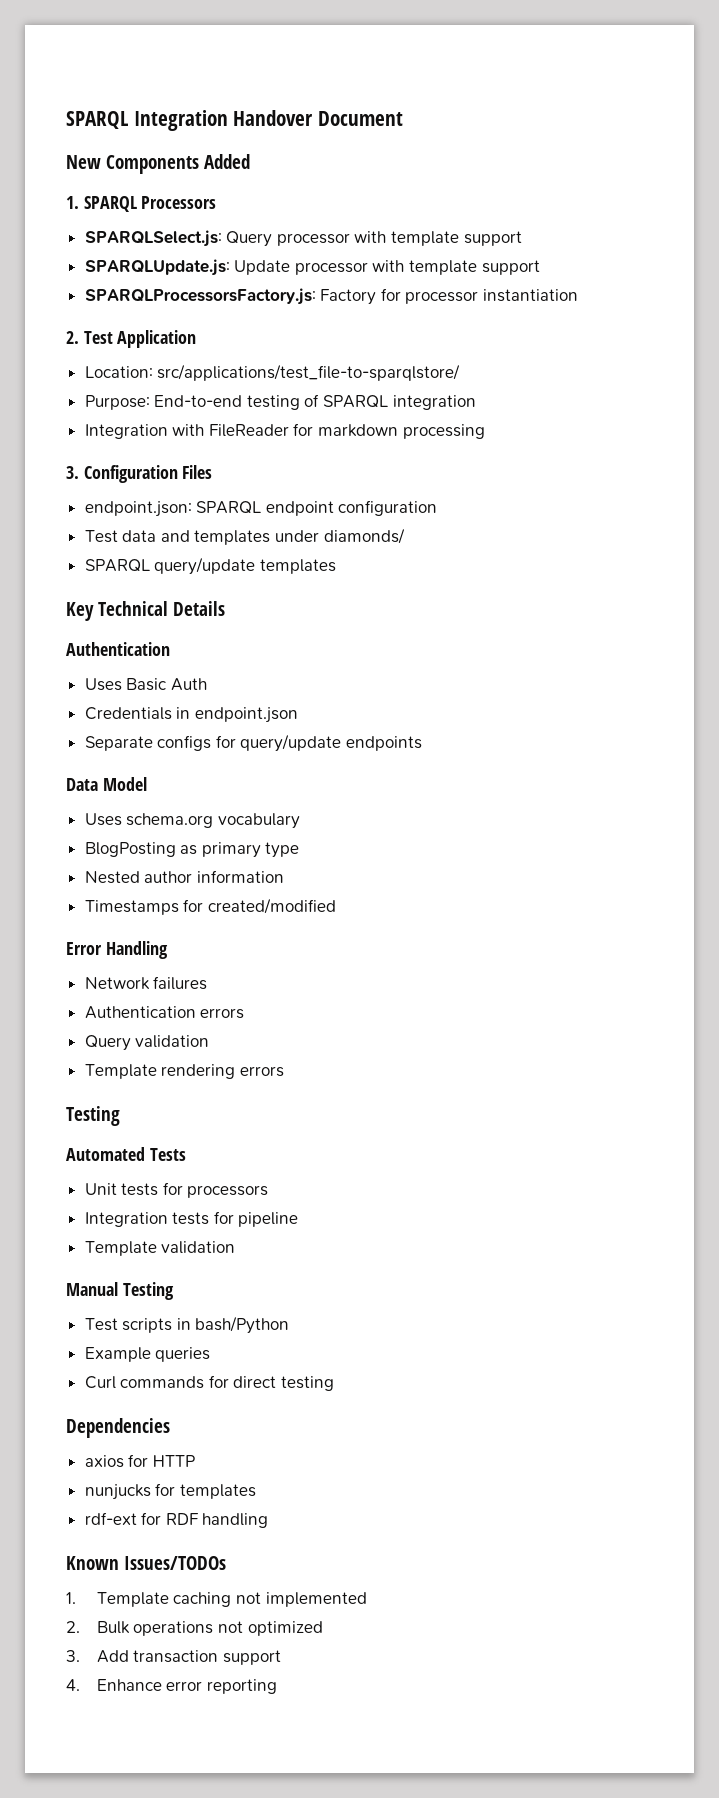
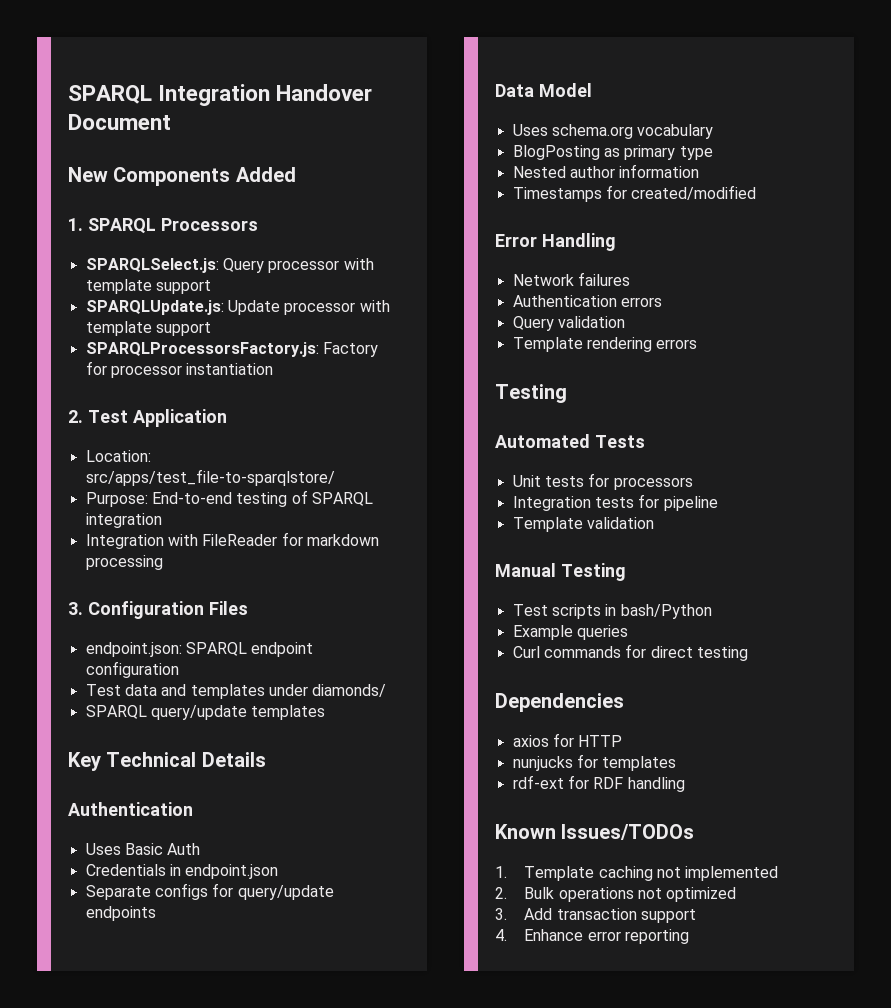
[157,364,461,381] src/applications/test_file-to-sparqlstore/ -> [85,469,335,486] src/apps/test_file-to-sparqlstore/

